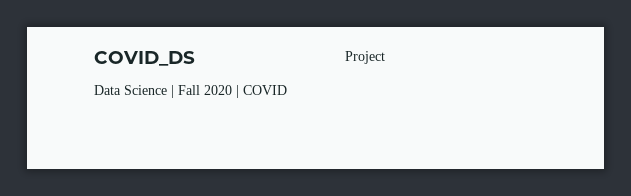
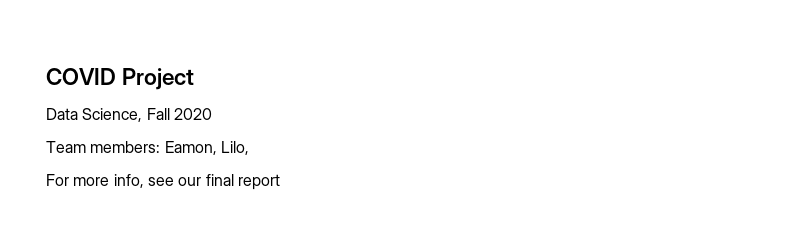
[94,51,195,66] COVID_DS -> [46,68,195,90] COVID Project
[124,85,174,98] Science | -> [82,108,143,122] Science,
[236,85,287,98] [345,51,385,64] | COVID Project -> [46,141,249,155] [46,174,280,190] // Team members: Eamon, Lilo, // For more info, see our final report

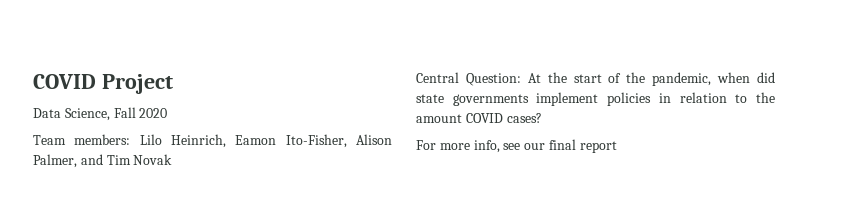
[164,141,249,155] Eamon, Lilo, -> [139,134,392,148] [33,154,173,168] [416,72,775,86] [416,92,775,106] [416,113,542,123] Lilo Heinrich, Eamon Ito-Fisher, Alison Palmer, and Tim Novak // Central Question: At the start of the pandemic, when did state governments implement policies in relation to the amount COVID cases?

